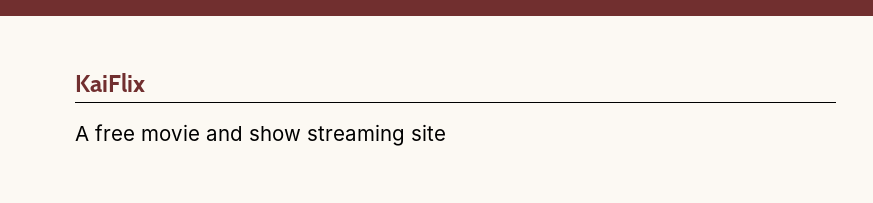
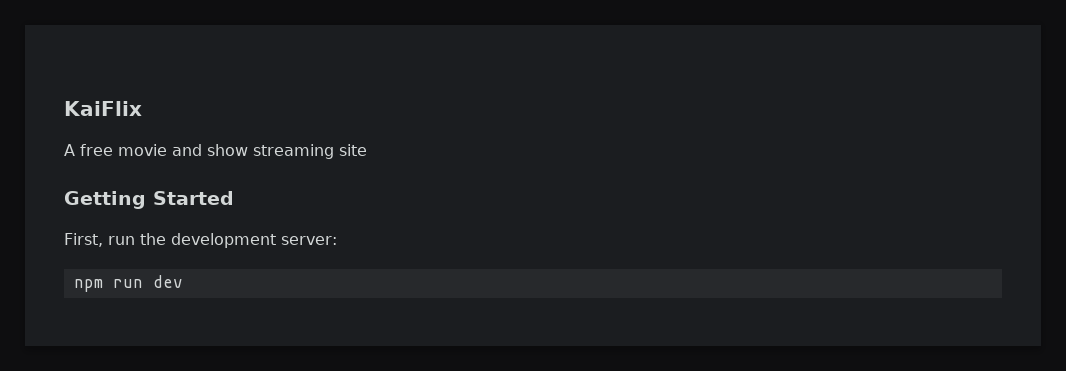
(446, 132) none -> [64,191,234,209] [64,233,337,248] [73,275,183,292] // Getting Started // First, run the development server: // npm run dev

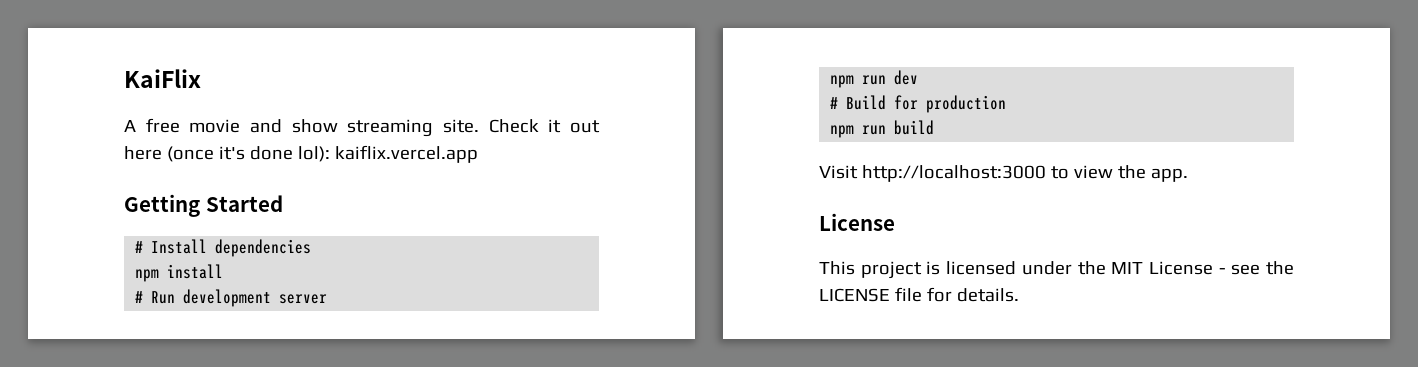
[339,144,367,156] [64,191,234,209] [64,233,337,248] [73,275,183,292] site // Getting Started // First, run the development server: // npm run dev -> [443,119,600,133] [124,145,478,163] [124,194,283,217] [135,239,312,257] [135,264,224,282] [135,289,328,307] [830,70,919,88] [830,95,1007,113] [830,120,935,138] [819,165,1188,182] [819,213,895,231] [819,261,1294,279] [819,287,1019,302] site. Check it out here (once it's done lol): kaiflix.vercel.app // Getting Started // # Install dependencies // npm install // # Run development server // npm run dev // # Build for production // npm run build // Visit http://localhost:3000 to view the app. // License // This project is licensed under the MIT License - see the LICENSE file for details.

